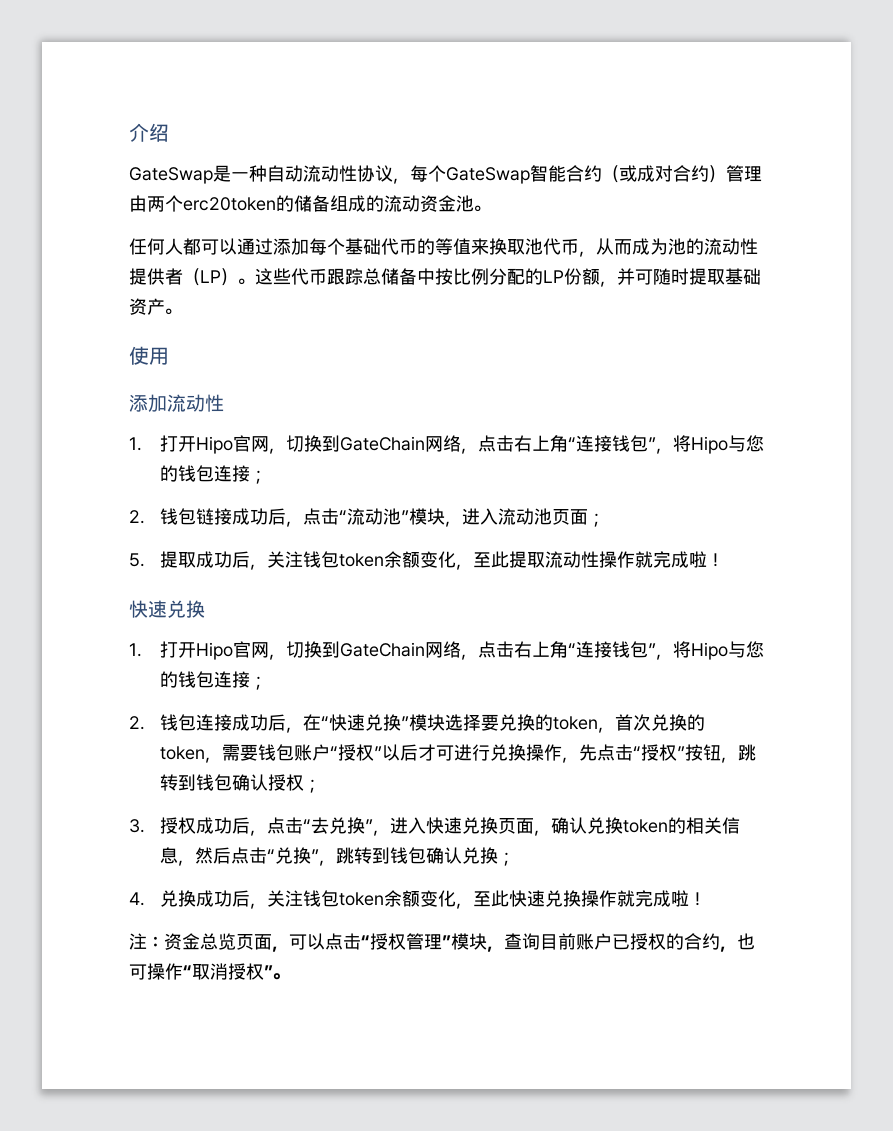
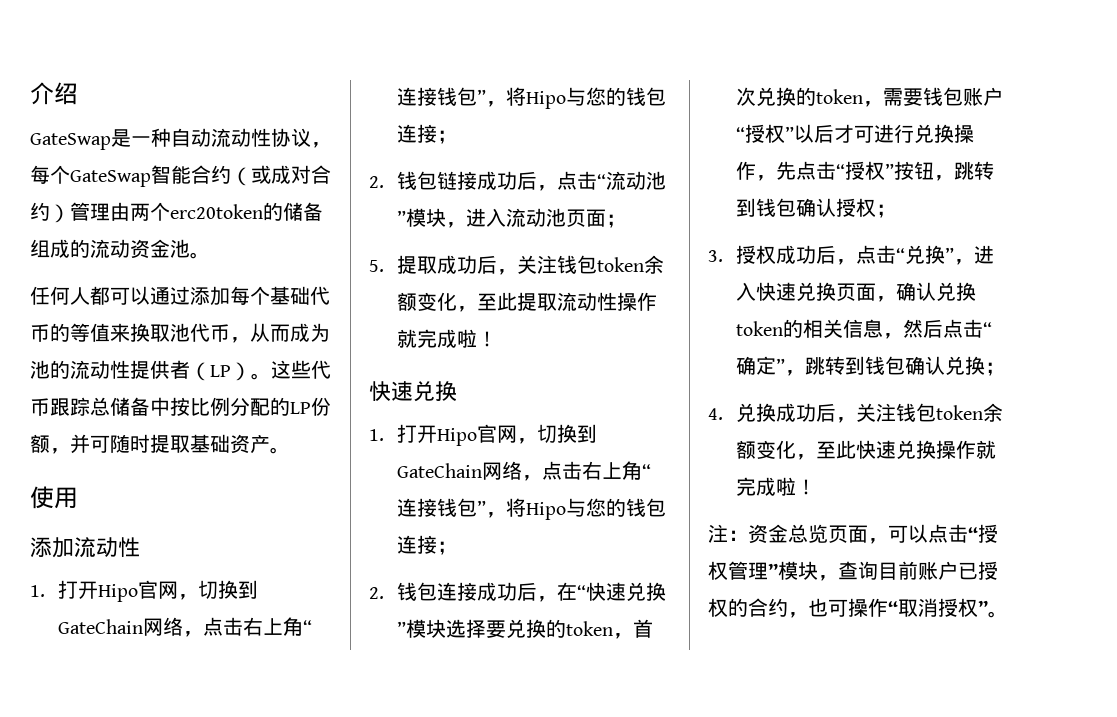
[310,817,329,834] 去 -> (905, 255) none
[274,847,311,864] 兑换 -> [735,356,776,375] 确定

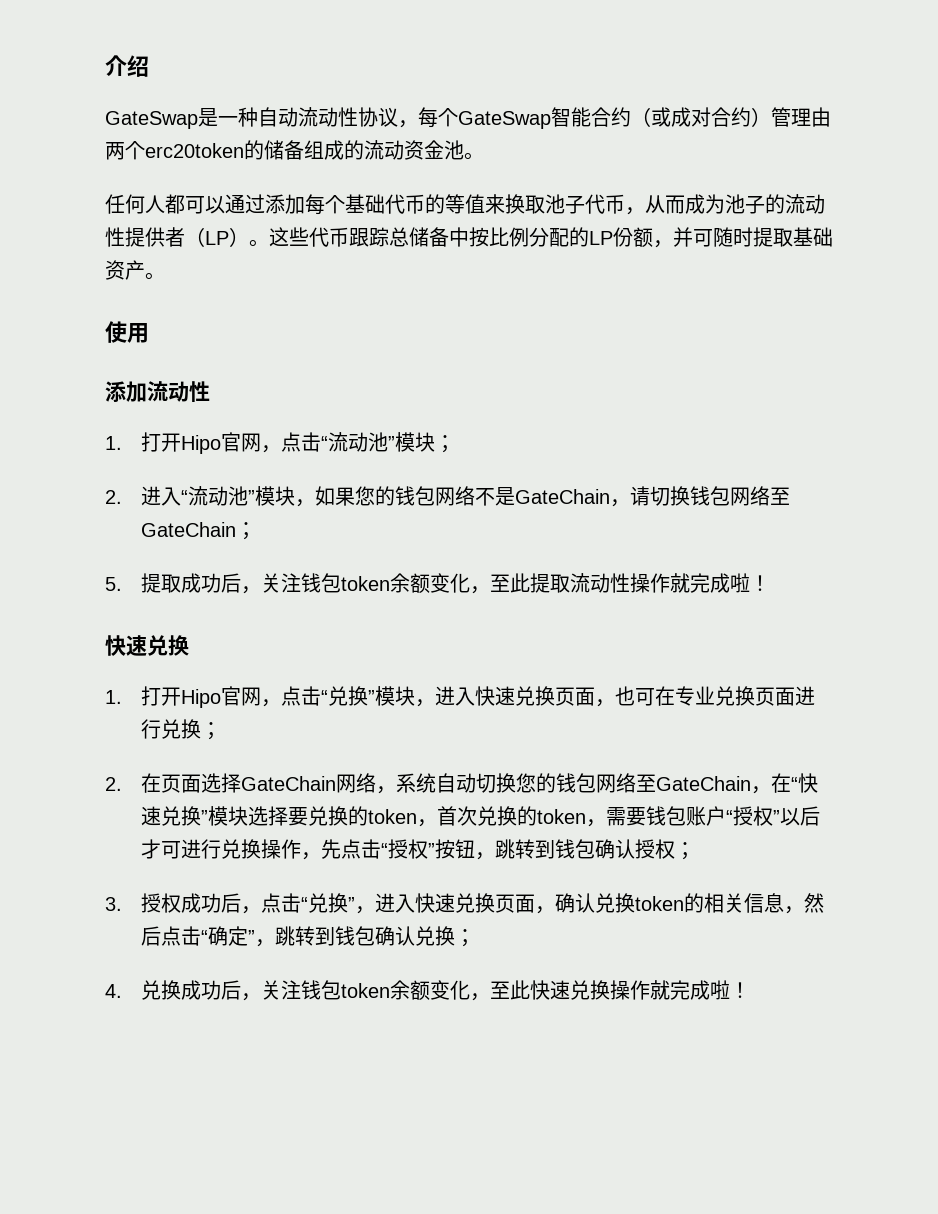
(190, 332) none -> [565,195,585,214] 子
(50, 369) none -> [745,195,765,214] 子
[197,580,258,599] [57,617,312,637] [396,87,666,109] [396,124,457,144] [369,171,557,191] 切换到GateChain网络，点击右上角“连接钱包”，将Hipo与您的钱包连接； // 2.钱包链接成功后， -> (282, 449) none
[445,208,606,228] ，进入流动池页面 -> [435,435,456,453] [105,486,791,507] [141,522,237,537] ； // 2.进入“流动池”模块，如果您的钱包网络不是GateChain，请切换钱包网络至GateChain
[536,424,597,443] [396,461,651,481] [396,498,666,520] [396,535,457,555] [369,582,537,601] 切换到GateChain网络，点击右上角“连接钱包”，将Hipo与您的钱包连接； // 2.钱包连接成功后 -> [281,686,816,707] [141,719,222,740] [105,773,752,794] 点击“兑换”模块，进入快速兑换页面，也可在专业兑换页面进行兑换； // 2.在页面选择GateChain网络，系统自动切换您的钱包网络至GateChain
[708,524,998,544] [708,561,998,581] [708,598,1008,618] // 注：资金总览页面，可以点击“授权管理”模块，查询目前账户已授权的合约，也可操作“取消授权”。 -> (751, 990) none

